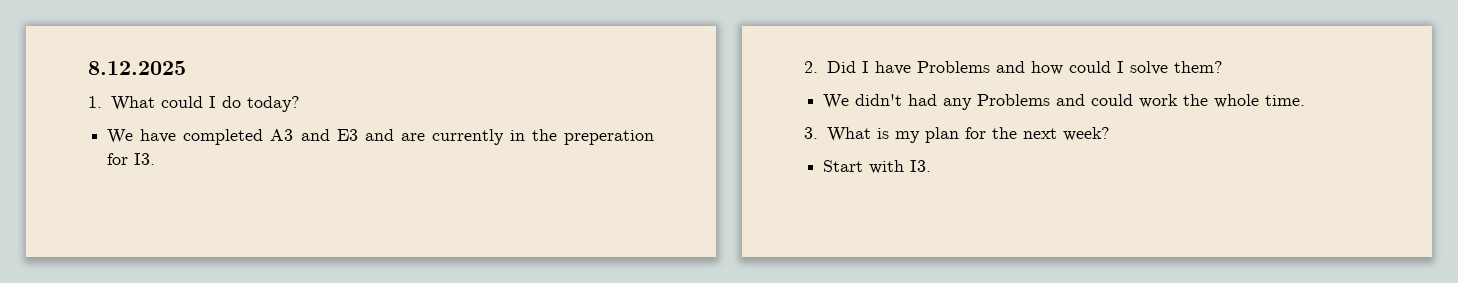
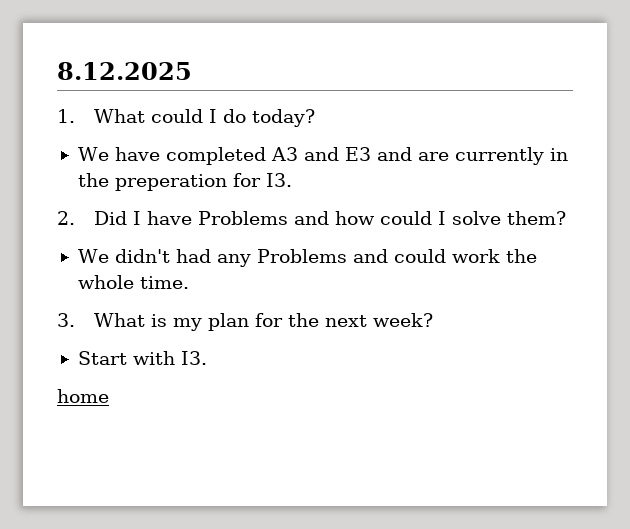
(932, 166) none -> [57,389,109,403] // home

